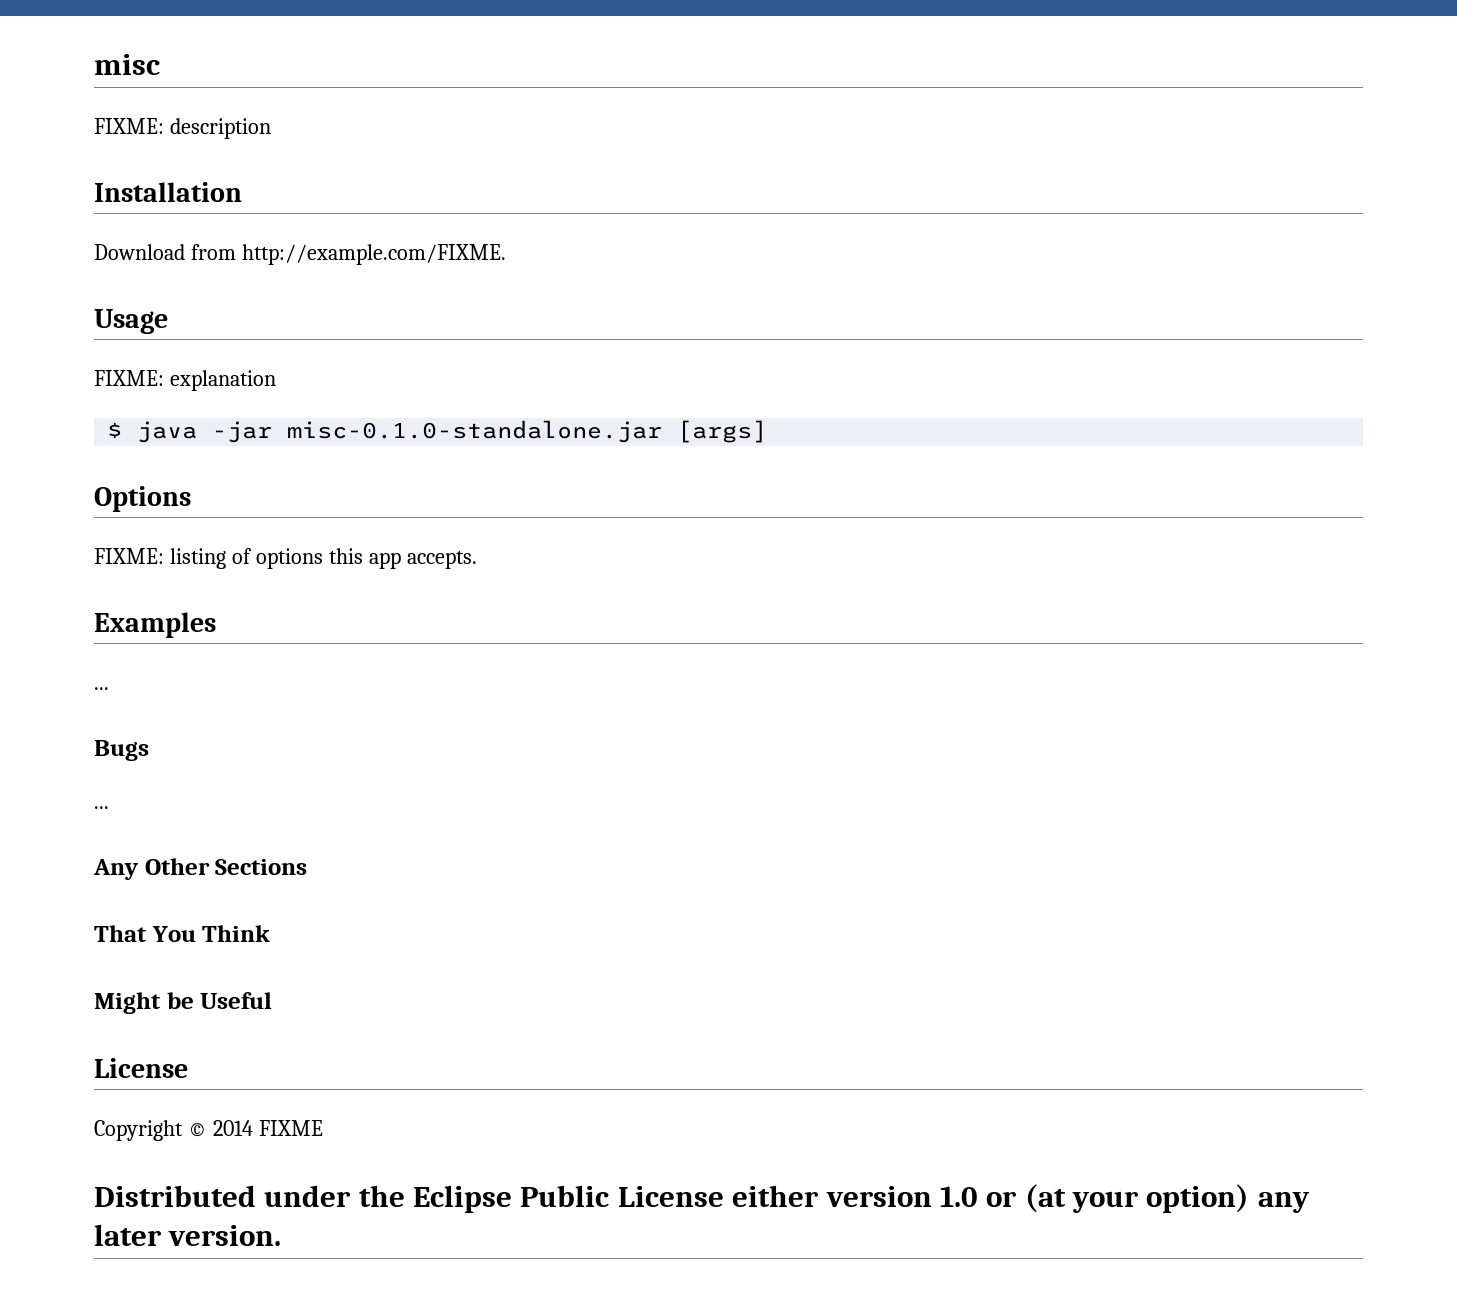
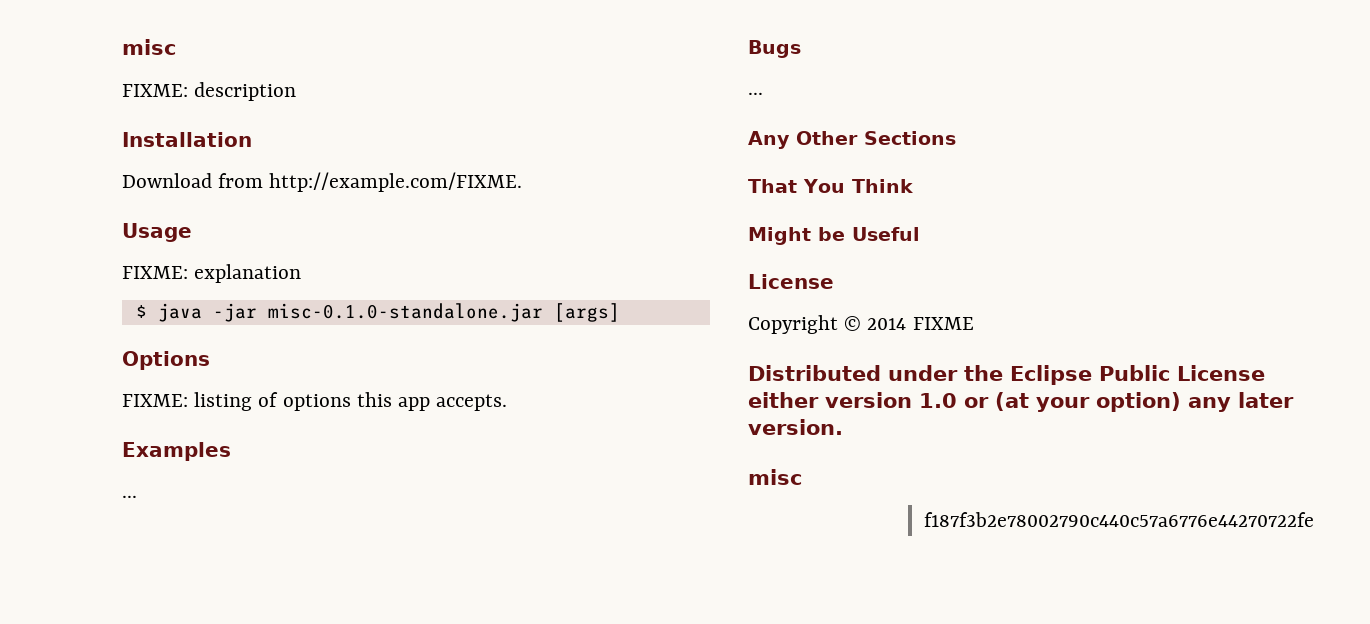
(282, 1235) none -> [748,469,802,485] [924,512,1315,527] // misc // f187f3b2e78002790c440c57a6776e44270722fe

